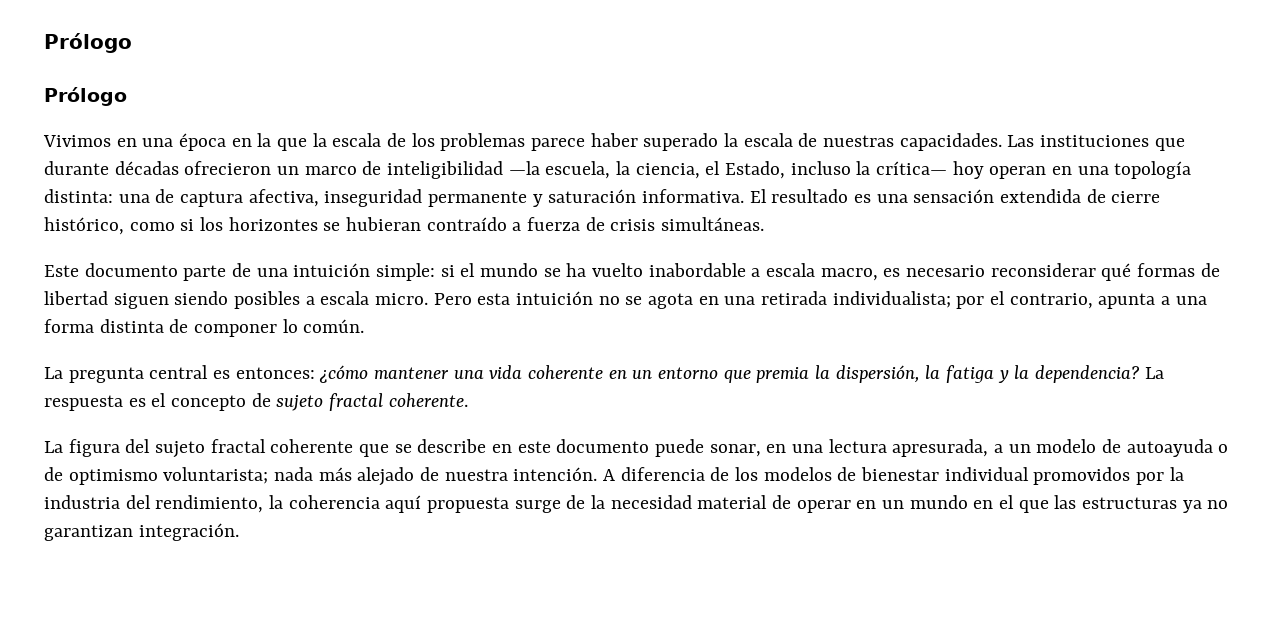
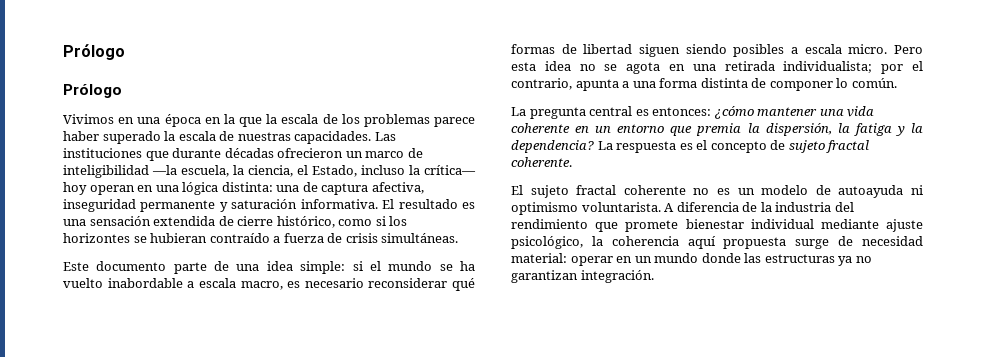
[1114,161,1192,179] topología -> [182,182,219,195] lógica
[293,263,371,277] intuición -> [266,261,293,271] idea
[516,291,594,305] intuición -> [544,61,571,71] idea
[44,439,1229,458] [44,467,1184,486] [44,495,264,513] La figura del sujeto fractal coherente que se describe en este documento puede sonar, en una lectura apresurada, a un modelo de autoayuda o de optimismo voluntarista; nada más alejado de nuestra intención. A diferencia de los modelos de bienestar individual promovidos por la industria del rendimiento, -> [511,185,923,198] [511,202,854,215] [511,219,923,232] [511,236,583,249] El sujeto fractal coherente no es un modelo de autoayuda ni optimismo voluntarista. A diferencia de la industria del rendimiento que promete bienestar individual mediante ajuste psicológico,
[591,495,792,509] la necesidad material de -> [862,236,923,246] [511,253,567,263] necesidad material:
[973,495,1049,513] en el que -> [701,253,741,263] donde

